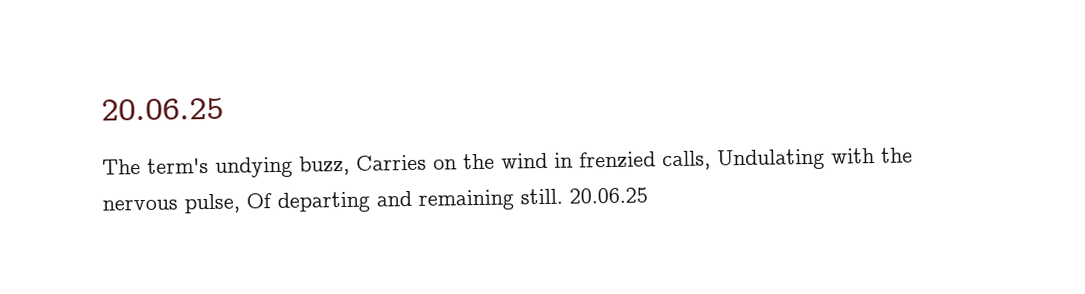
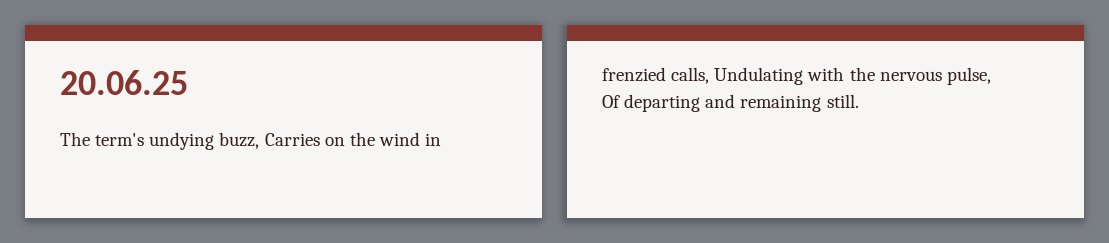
[569,187,648,204] 20.06.25 -> (859, 101) none

